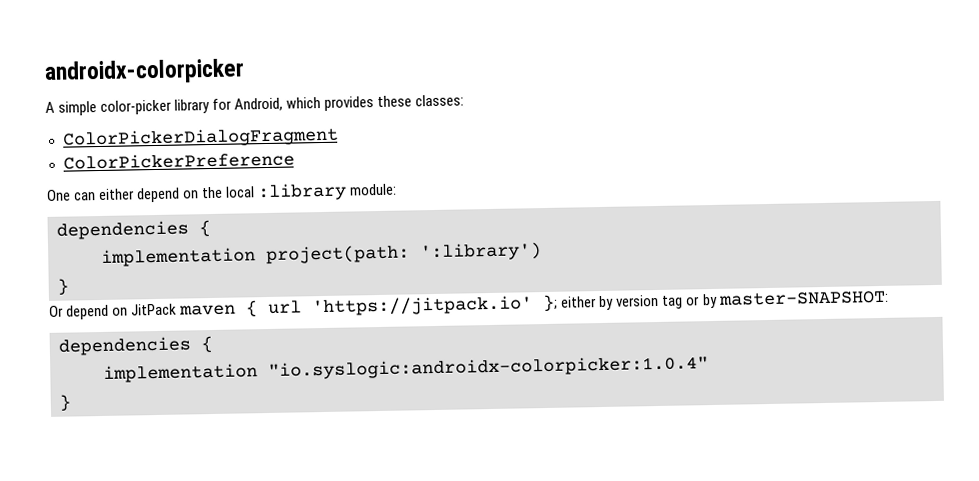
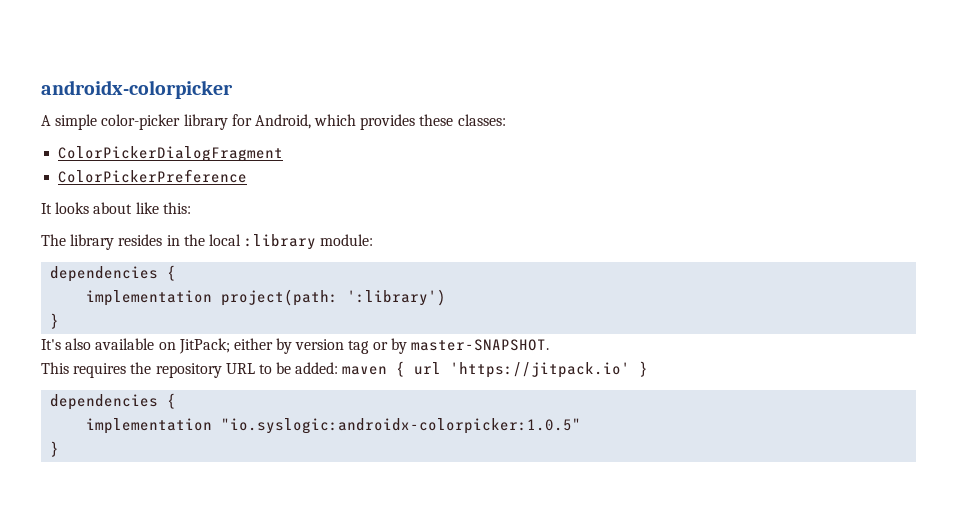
[47,187,200,203] One can either depend on -> [41,202,191,214] [41,234,180,250] It looks about like this: // The library resides in
[49,294,559,320] Or depend on JitPack maven { url 'https://jitpack.io' }; -> [41,338,230,354] It's also available on JitPack;
[717,290,889,306] [58,335,213,356] [103,355,709,383] master-SNAPSHOT: // dependencies { // implementation "io.syslogic:androidx-colorpicker:1.0.4" -> [411,339,550,351] [41,361,649,378] [50,393,177,410] [86,418,582,434] master-SNAPSHOT. // This requires the repository URL to be added: maven { url 'https://jitpack.io' } // dependencies { // implementation "io.syslogic:androidx-colorpicker:1.0.5"

